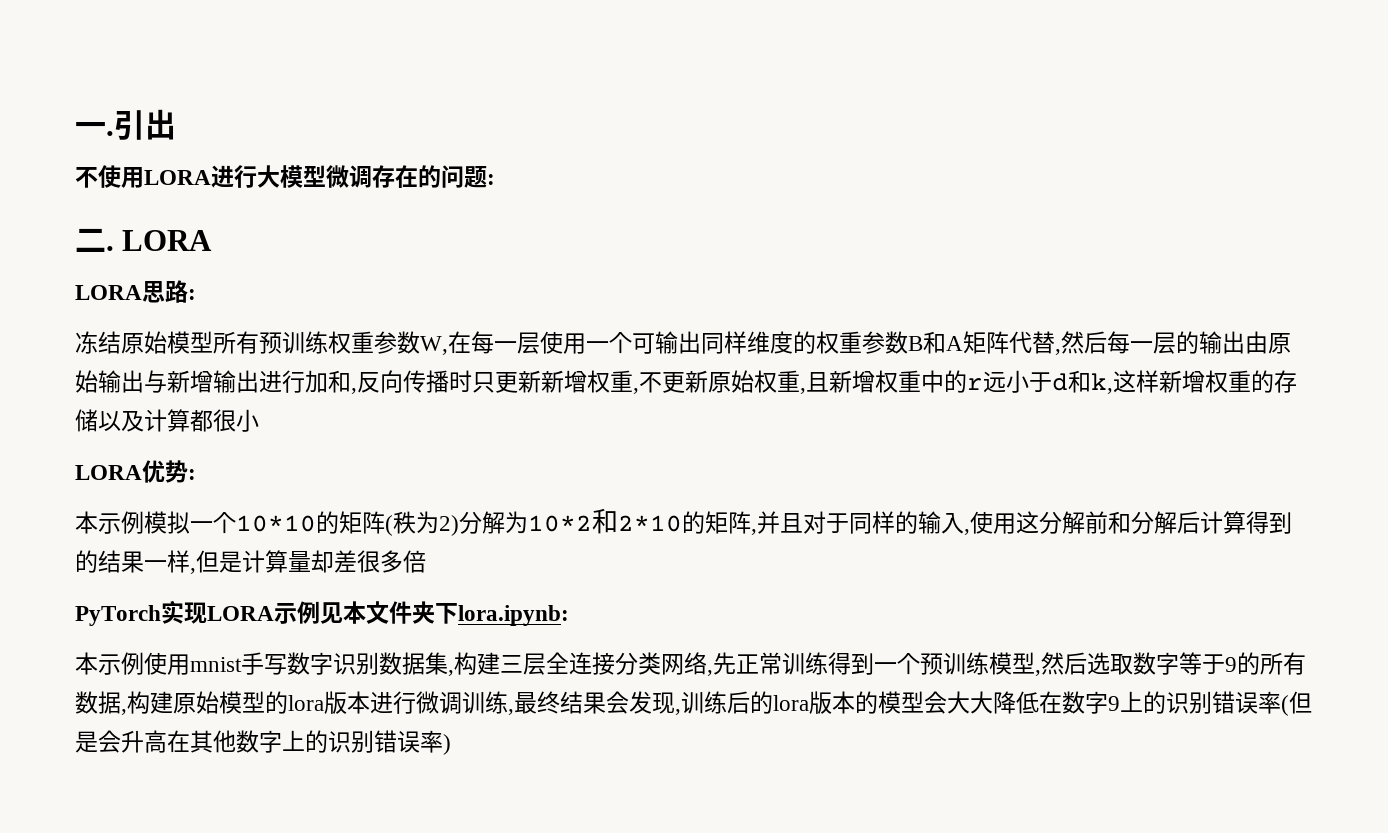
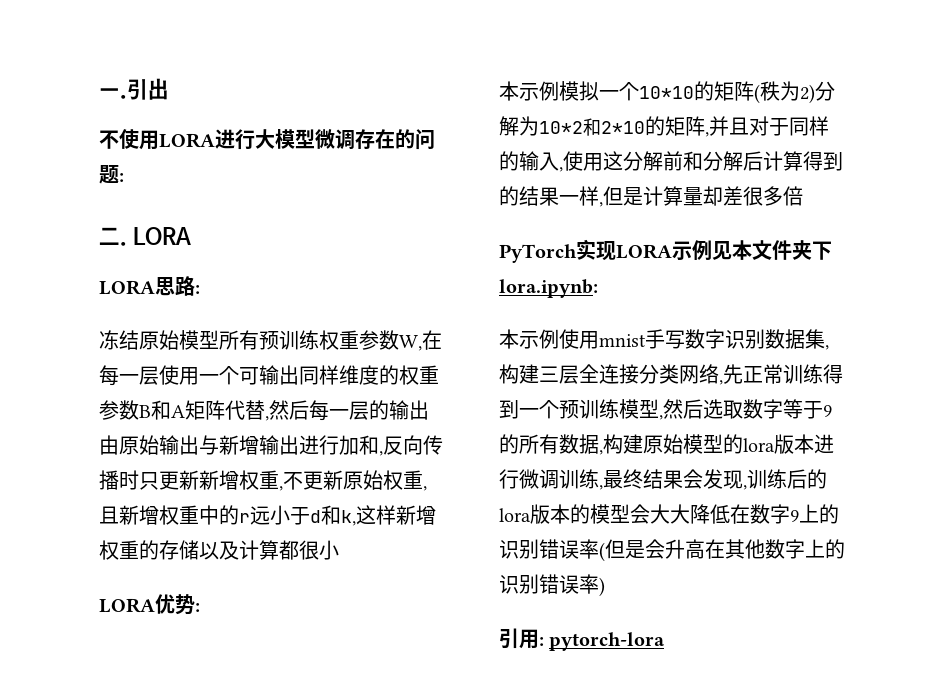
(451, 744) none -> [499,628,666,651] // 引用: pytorch-lora

